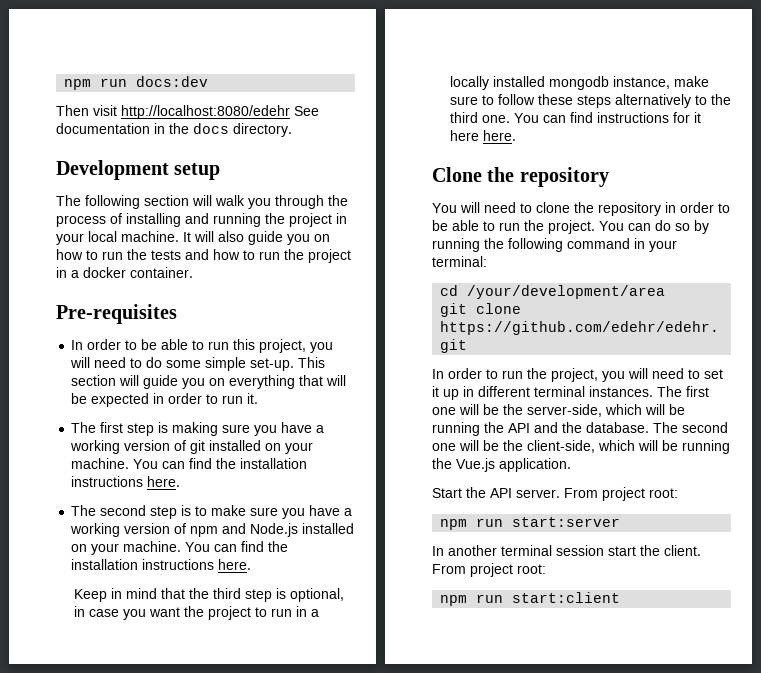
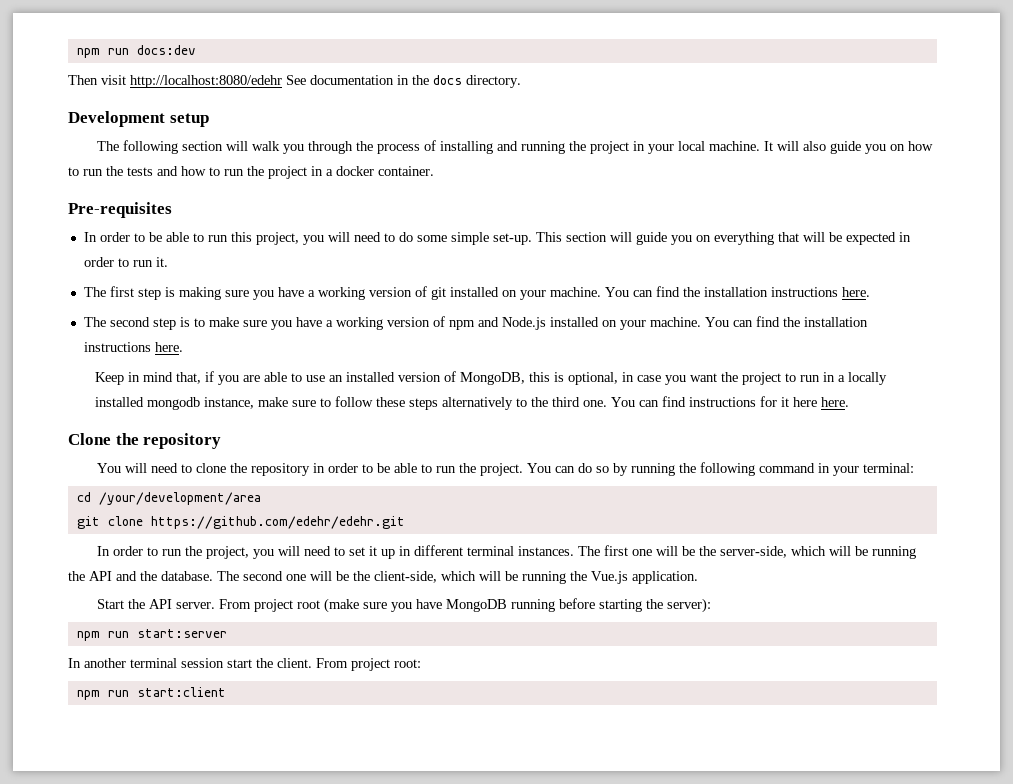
[160,588,272,602] that the third step -> [176,371,551,385] that, if you are able to use an installed version of MongoDB, this
[649,488,678,498] root: -> [297,598,712,613] root (make sure you have MongoDB running before starting the server):

